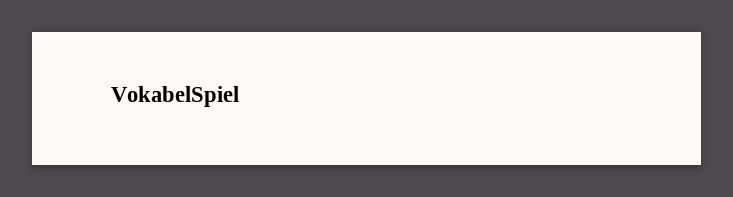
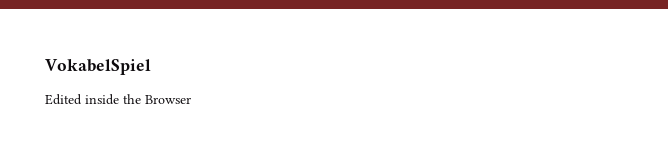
(239, 96) none -> [45,94,191,105] // Edited inside the Browser

